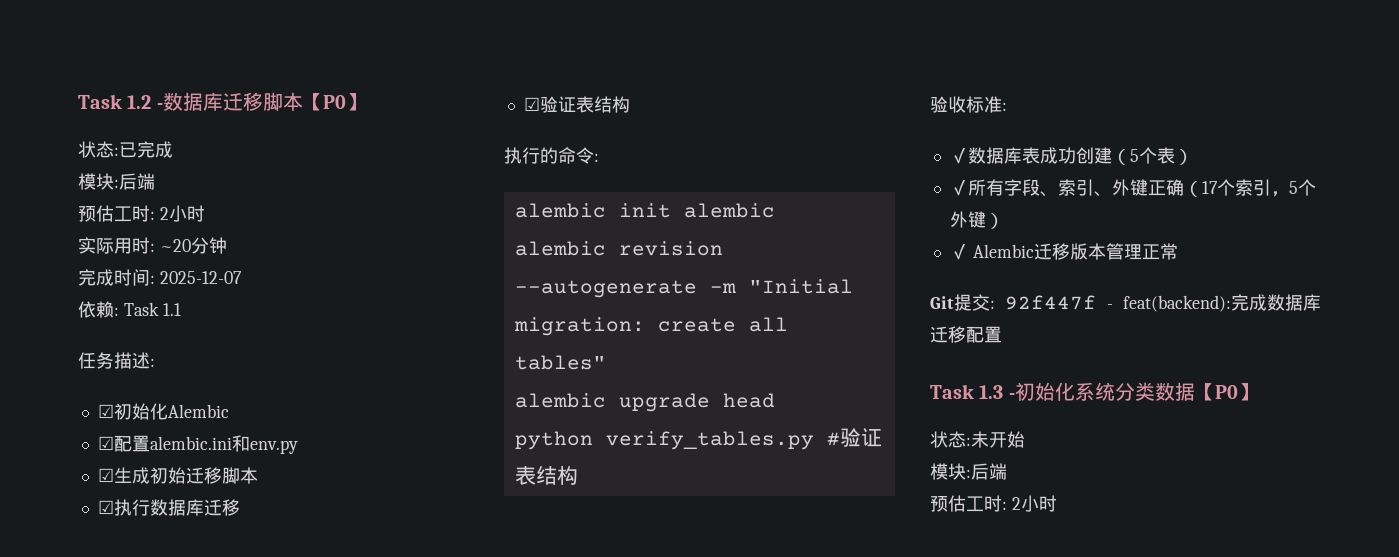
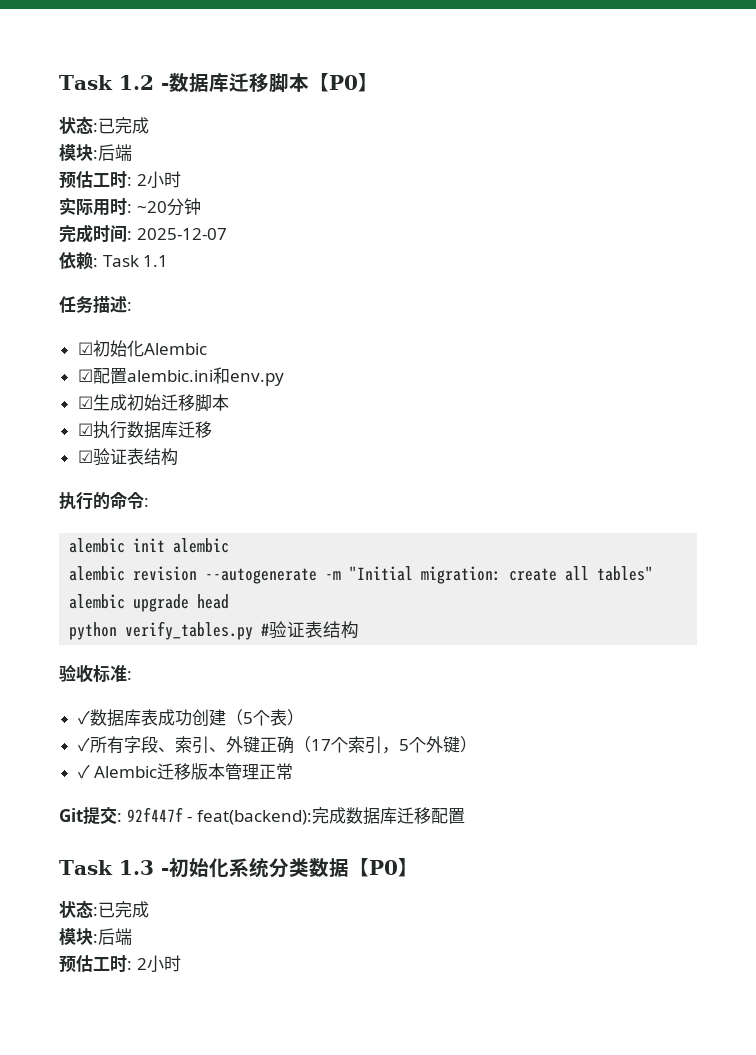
[971,431,1025,448] 未开始 -> [98,901,149,918] 已完成

